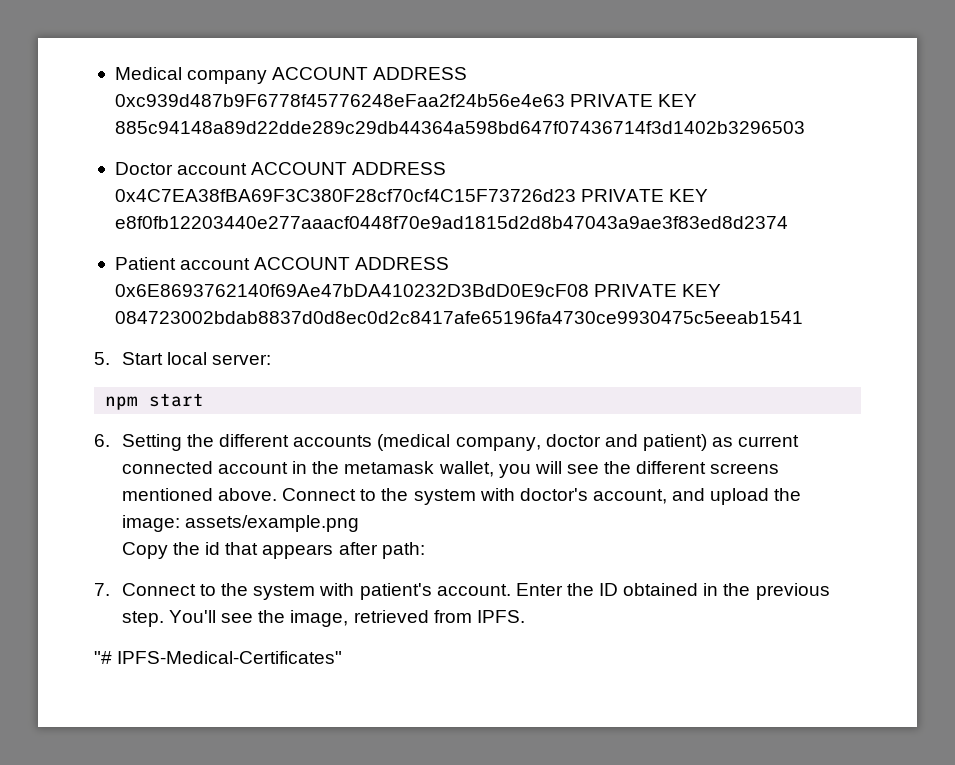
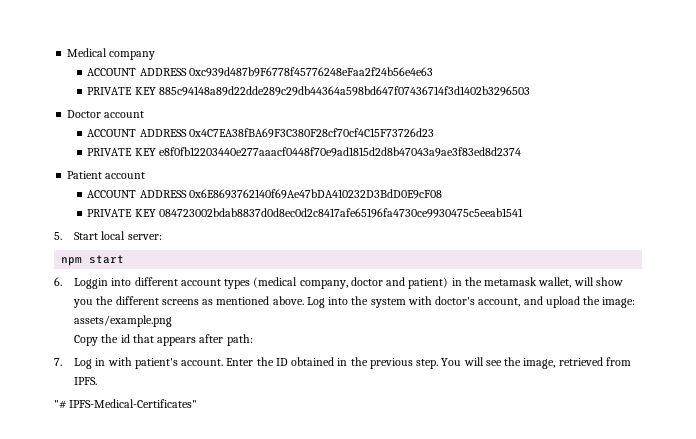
(268, 77) none -> (156, 55) //
(565, 100) none -> (433, 72) //
(248, 169) none -> (145, 114) //
(576, 195) none -> (434, 133) //
(251, 264) none -> (146, 175) //
(589, 290) none -> (442, 194) //
[121,434,373,451] Setting the different accounts -> [74,277,251,289] Loggin into different account types
[712,435,800,447] [121,461,289,474] as current connected account -> (449, 283) none
[498,461,599,478] you will see -> [573,277,623,286] [73,299,94,308] will show you
(780, 468) none -> [202,299,214,305] as
[282,488,377,501] Connect to -> [306,297,349,308] Log into
[121,583,316,600] Connect to the system -> [74,358,106,369] Log in
[169,610,217,623] You'll -> [441,357,484,366] You will

